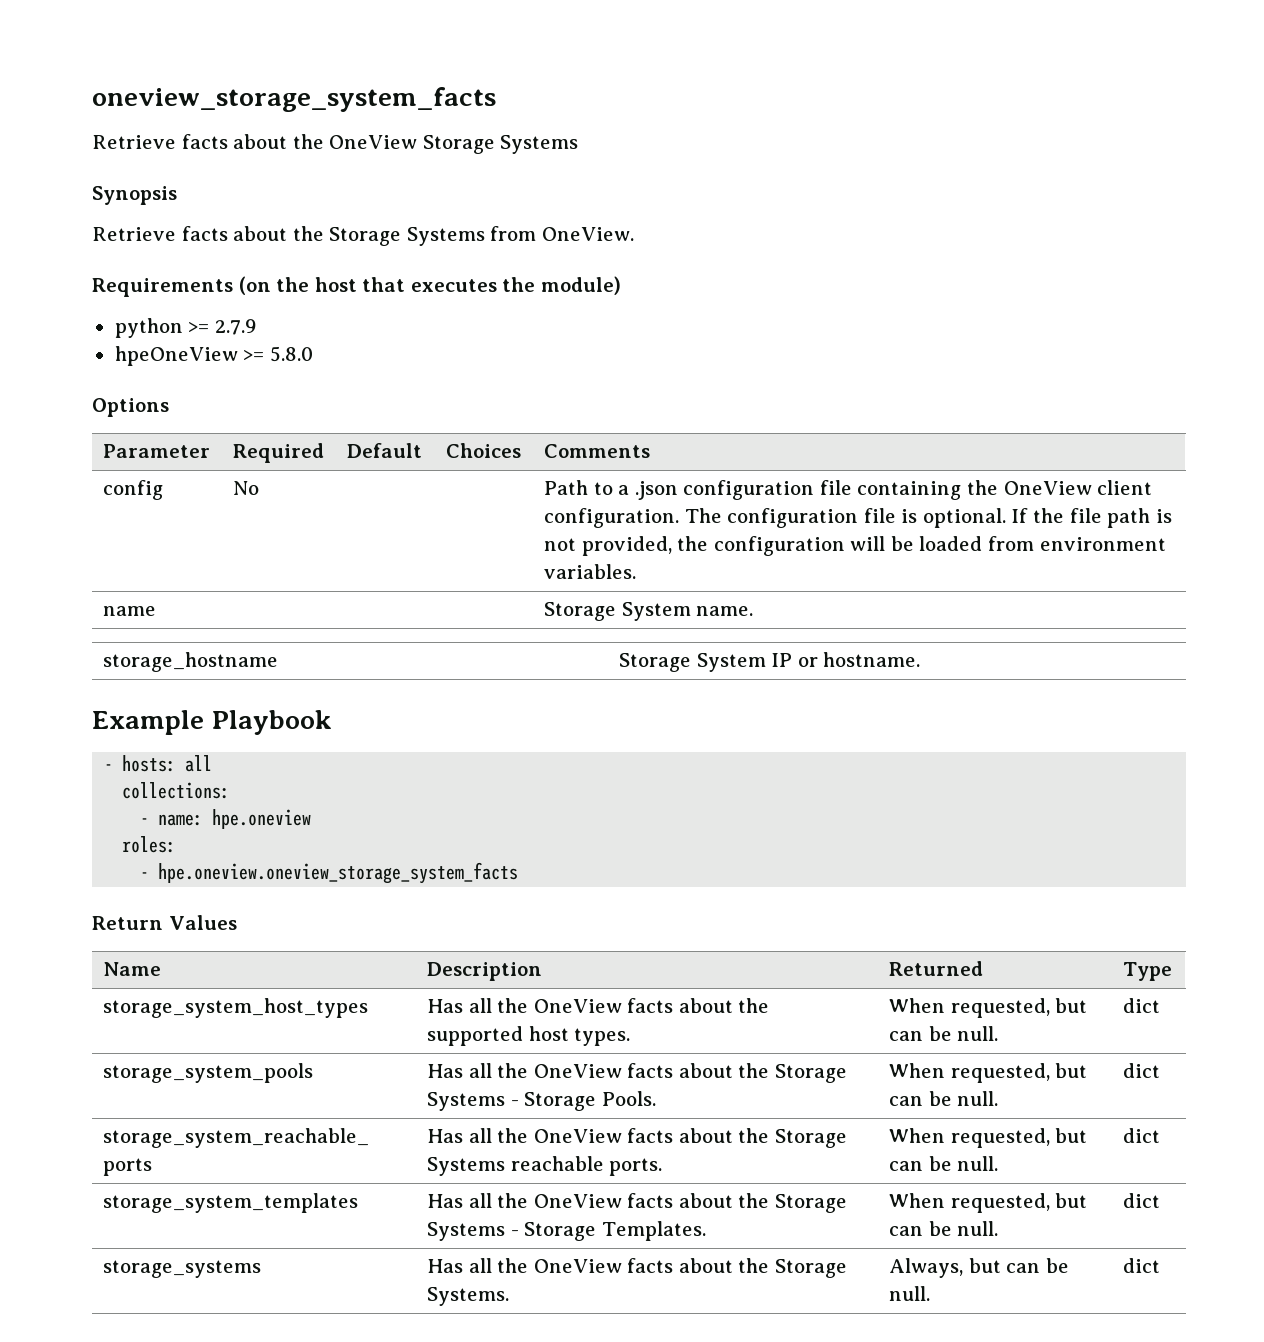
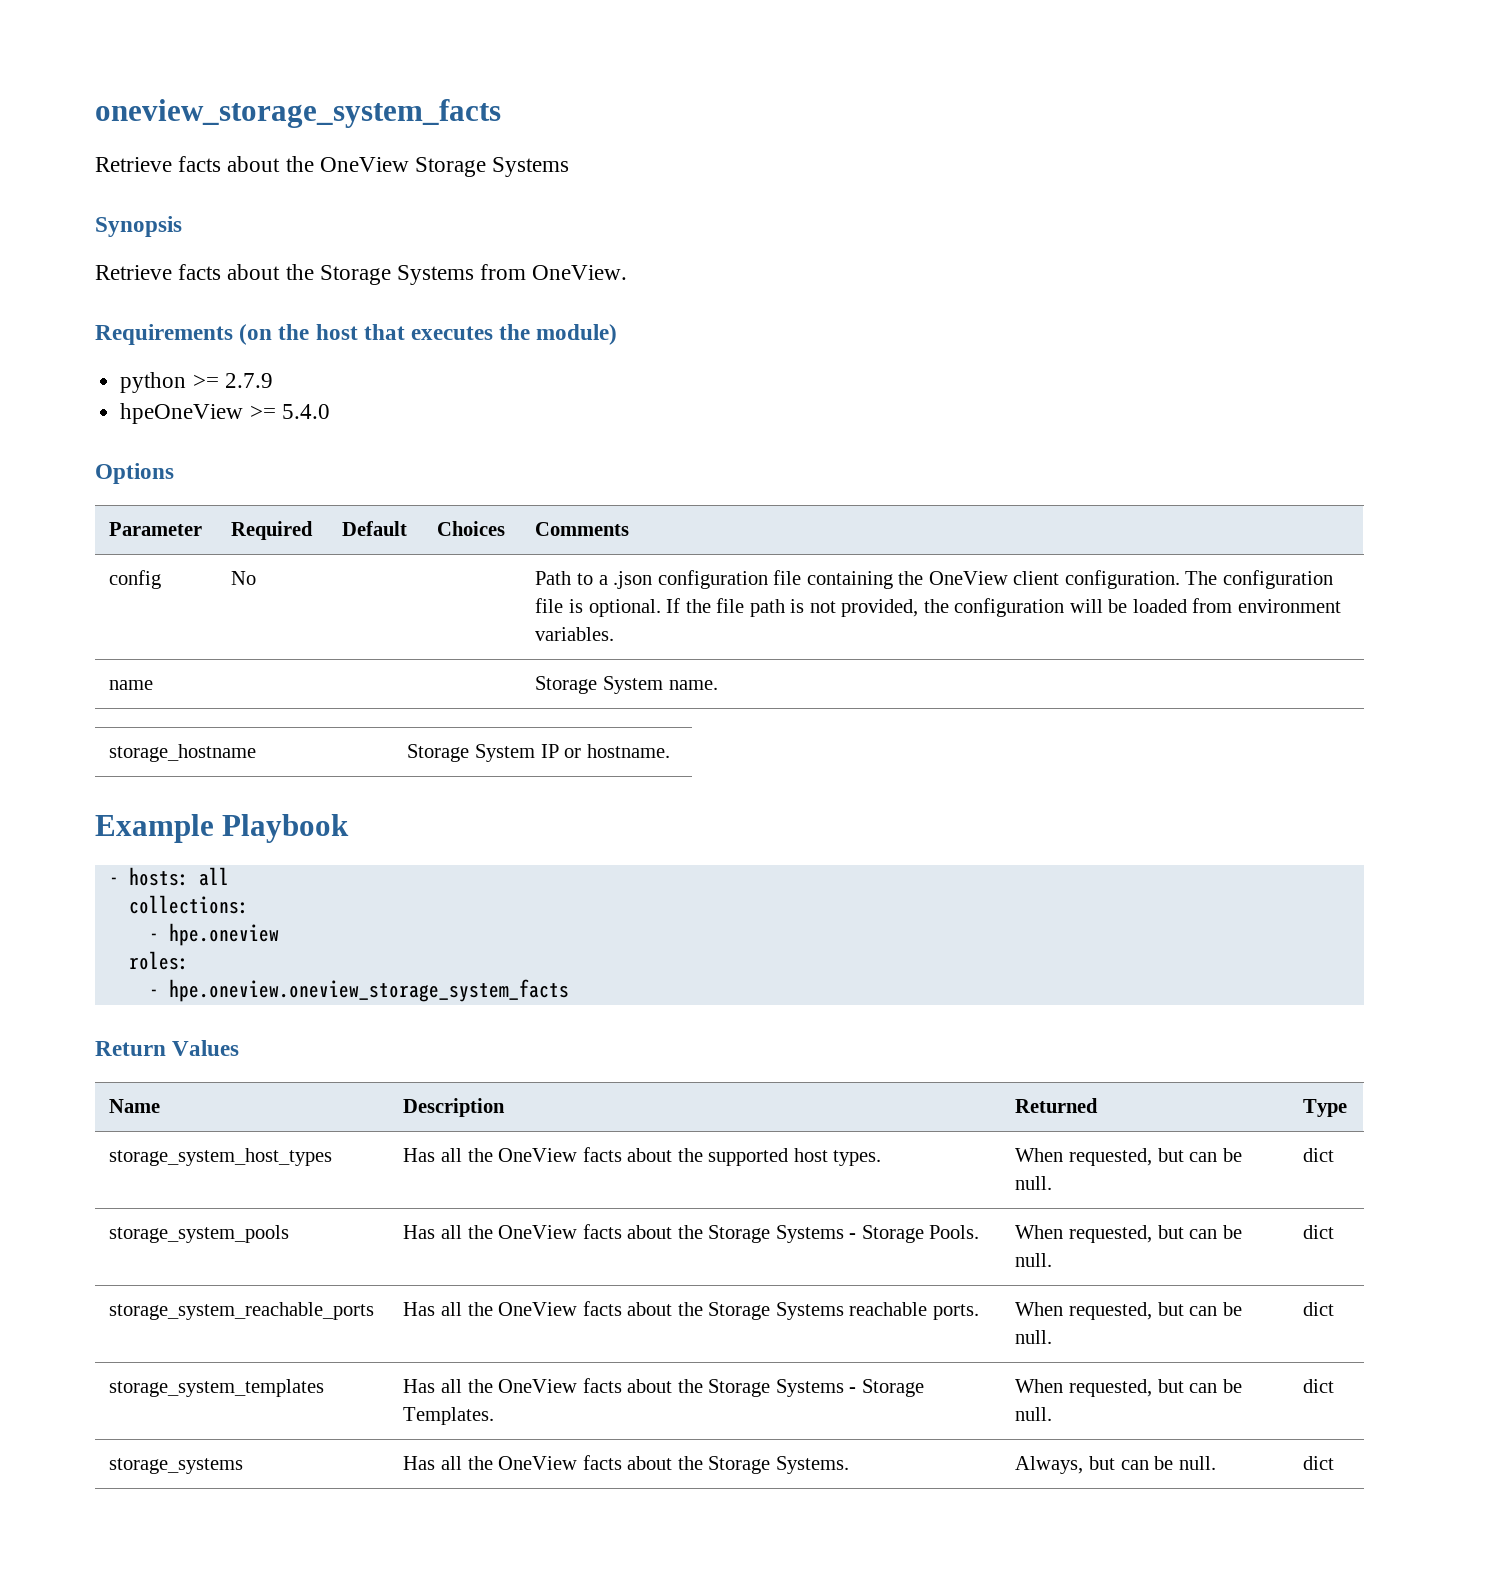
[269,346,313,362] 5.8.0 -> [281,404,330,419] 5.4.0
[158,814,204,826] name: -> (159, 937) none

